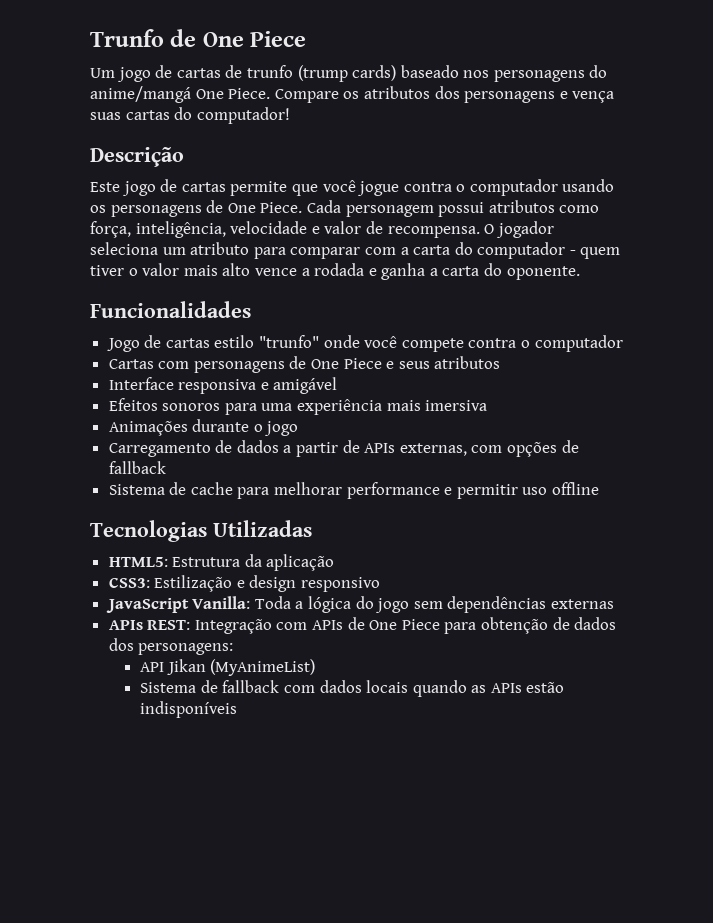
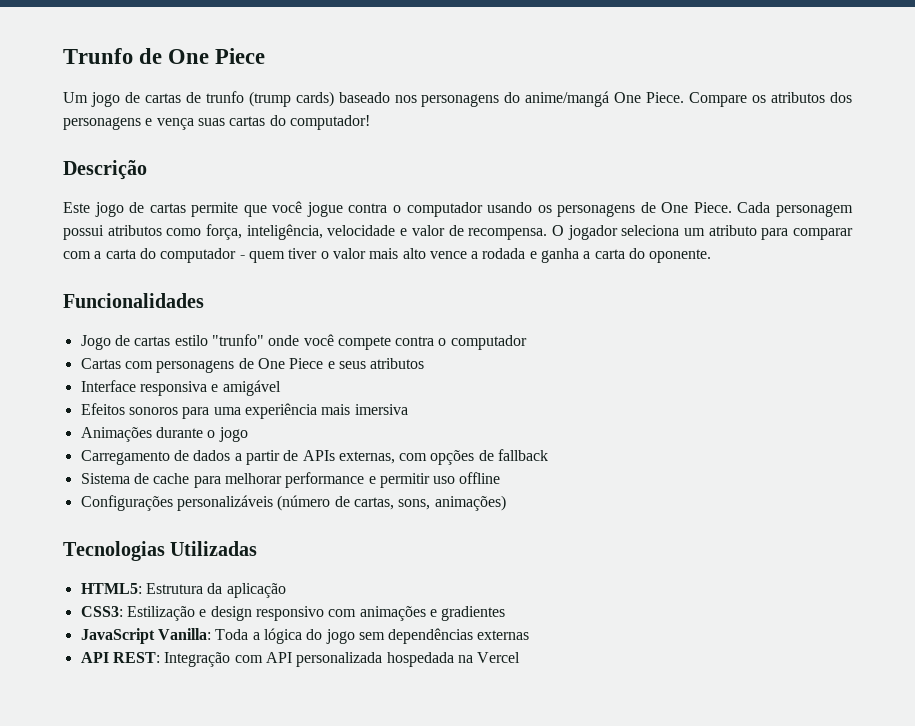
(600, 488) none -> [80,495,506,511] // Configurações personalizáveis (número de cartas, sons, animações)
(381, 584) none -> [328,606,506,621] com animações e gradientes
[108,620,143,630] APIs -> [80,652,109,663] API
[312,617,617,634] [108,638,234,655] [140,659,316,676] [140,680,565,697] [140,701,238,718] APIs de One Piece para obtenção de dados dos personagens: // API Jikan (MyAnimeList) // Sistema de fallback com dados locais quando as APIs estão indisponíveis -> [265,652,521,667] API personalizada hospedada na Vercel

